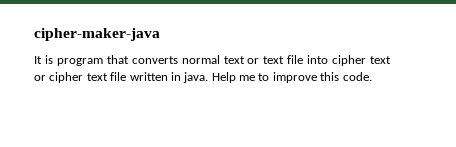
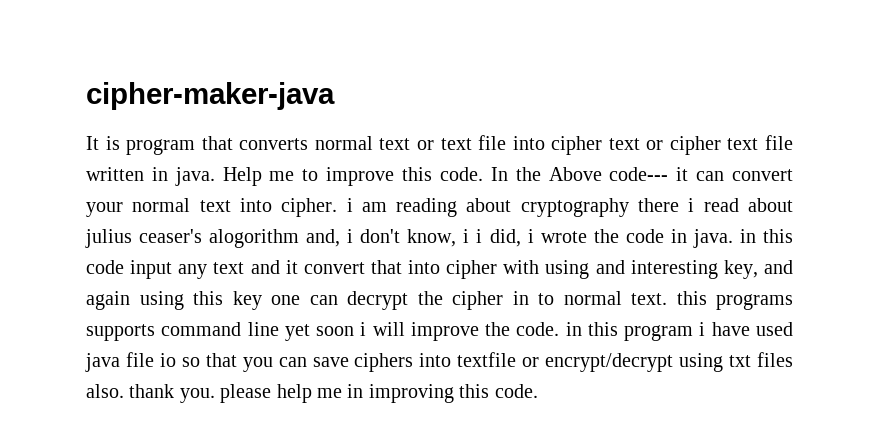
(372, 76) none -> [490,167,794,181] [86,198,793,217] [85,229,793,248] [86,260,793,279] [86,291,793,310] [86,322,793,341] [85,352,793,372] [86,384,538,403] In the Above code--- it can convert your normal text into cipher. i am reading about cryptography there i read about julius ceaser's alogorithm and, i don't know, i i did, i wrote the code in java. in this code input any text and it convert that into cipher with using and interesting key, and again using this key one can decrypt the cipher in to normal text. this programs supports command line yet soon i will improve the code. in this program i have used java file io so that you can save ciphers into textfile or encrypt/decrypt using txt files also. thank you. please help me in improving this code.

